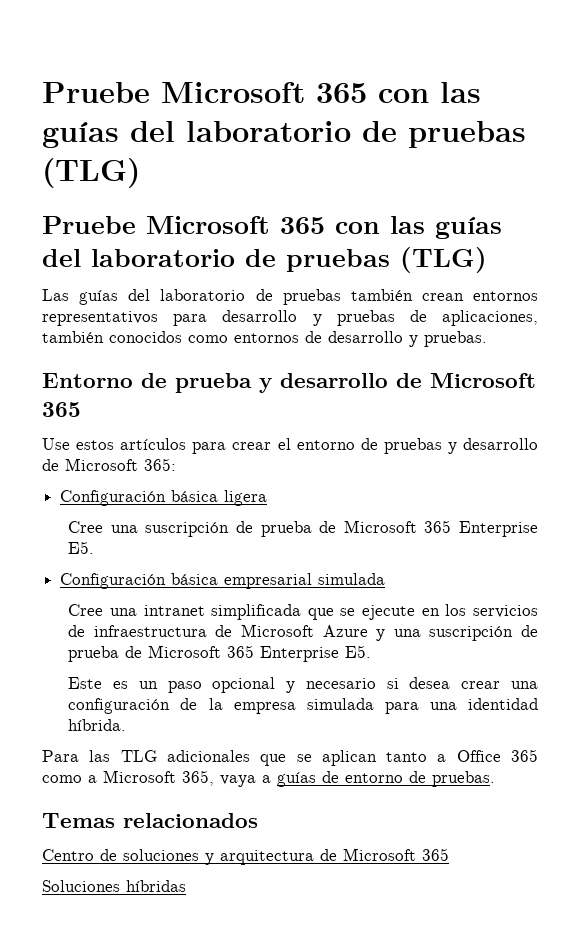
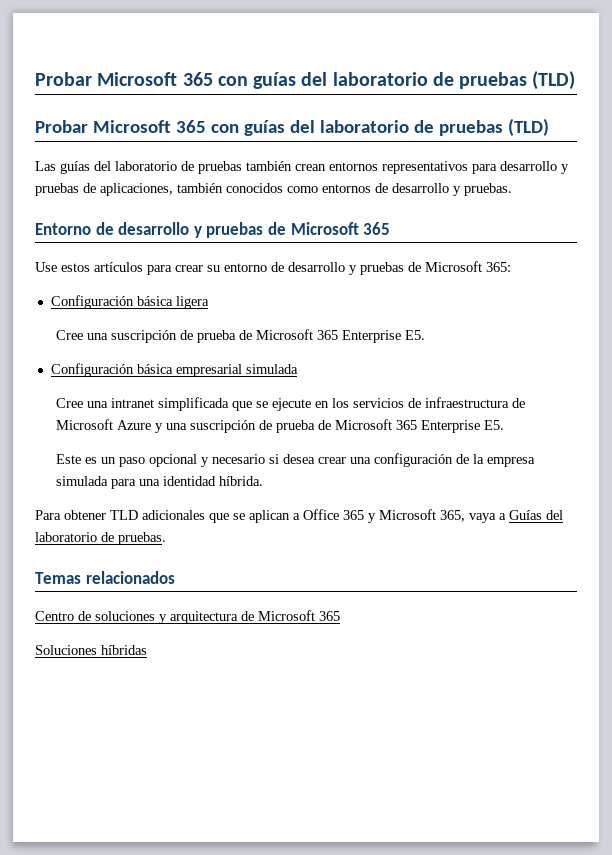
[42,82,481,103] [42,121,526,148] [42,158,140,188] [42,216,502,239] [42,247,487,273] Pruebe Microsoft 365 con las guías del laboratorio de pruebas (TLG) // Pruebe Microsoft 365 con las guías del laboratorio de pruebas (TLG) -> [35,71,576,90] [35,118,549,136] Probar Microsoft 365 con guías del laboratorio de pruebas (TLD) // Probar Microsoft 365 con guías del laboratorio de pruebas (TLD)
[175,373,388,393] prueba y desarrollo -> [118,222,264,238] desarrollo y pruebas
[277,438,538,454] el entorno de pruebas y desarrollo -> [207,262,404,275] su entorno de desarrollo y pruebas
[89,750,157,762] las TLG -> [64,510,138,520] obtener TLD
[386,752,428,762] tanto -> (290, 516) none
[42,775,97,783] como a -> [368,513,376,523] y
[277,771,403,787] guías de entorno -> [509,510,563,520] [35,532,97,542] Guías del laboratorio

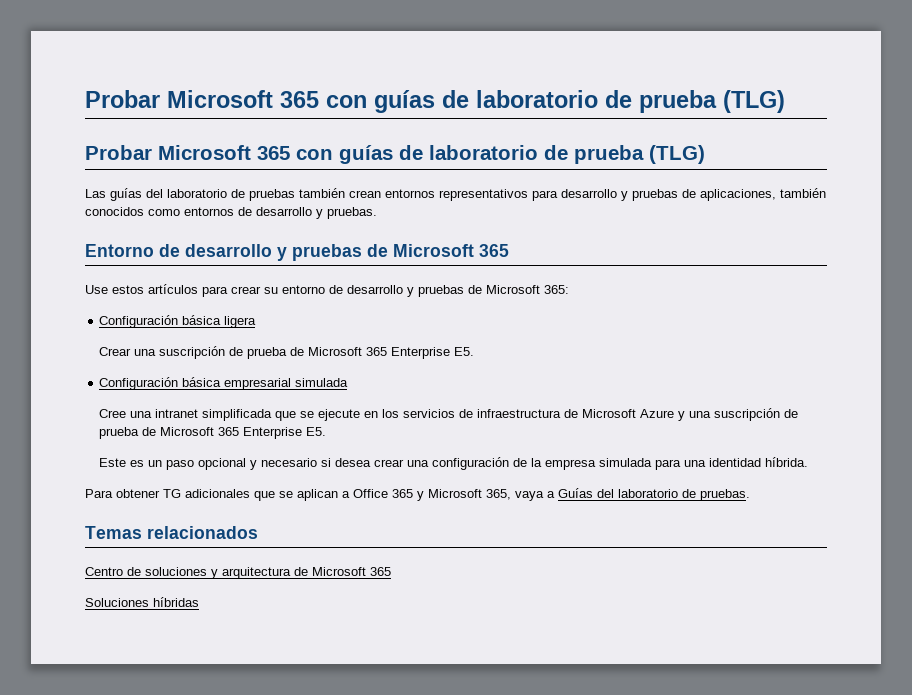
[35,71,576,90] [35,118,549,136] Probar Microsoft 365 con guías del laboratorio de pruebas (TLD) // Probar Microsoft 365 con guías del laboratorio de pruebas (TLD) -> [85,90,785,113] [85,145,705,164] Probar Microsoft 365 con guías de laboratorio de prueba (TLG) // Probar Microsoft 365 con guías de laboratorio de prueba (TLG)
[55,330,83,340] Cree -> [99,347,132,356] Crear
[110,510,138,520] TLD -> [163,489,181,498] TG

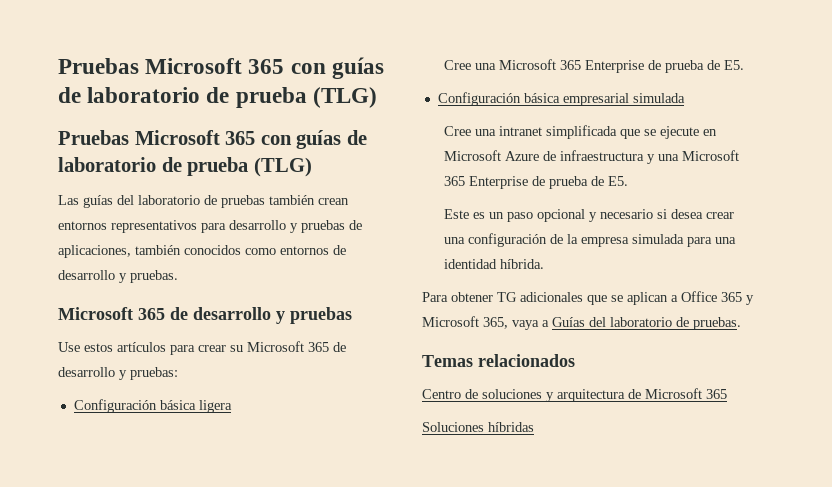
[85,90,785,113] [85,145,152,160] Probar Microsoft 365 con guías de laboratorio de prueba (TLG) // Probar -> [58,57,384,79] [58,87,377,108] [58,130,129,145] Pruebas Microsoft 365 con guías de laboratorio de prueba (TLG) // Pruebas
[85,244,509,261] Entorno de desarrollo y pruebas de Microsoft 365 -> [58,307,352,324] Microsoft 365 de desarrollo y pruebas
[282,285,569,297] entorno de desarrollo y pruebas de Microsoft 365: -> [247,341,346,352] [58,367,178,380] Microsoft 365 de desarrollo y pruebas:
[99,346,451,359] Crear una suscripción de prueba de Microsoft 365 Enterprise -> [444,59,721,73] Cree una Microsoft 365 Enterprise de prueba de
[382,408,799,421] [99,427,303,439] los servicios de infraestructura de Microsoft Azure y una suscripción de prueba de Microsoft 365 Enterprise -> [444,150,740,164] [444,176,605,189] Microsoft Azure de infraestructura y una Microsoft 365 Enterprise de prueba de

